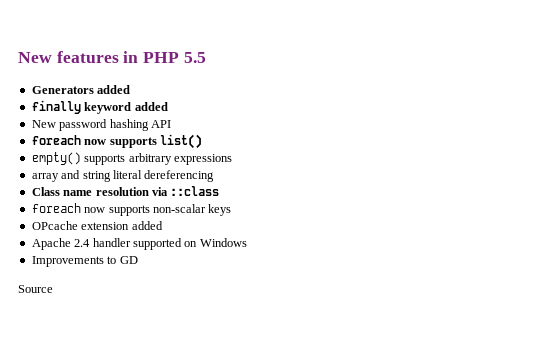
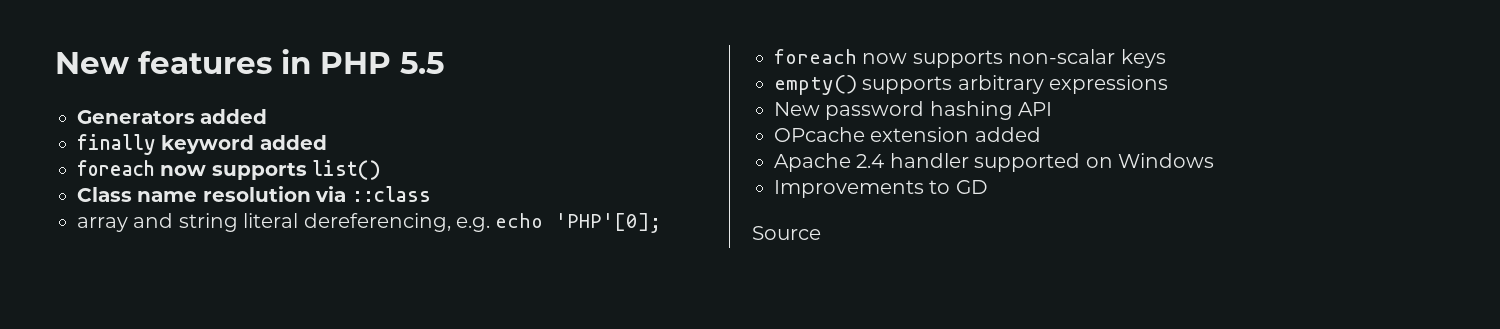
[31,119,171,131] // New password hashing API -> (327, 142) none
[31,152,232,165] [31,170,215,182] // empty() supports arbitrary expressions // array and string literal dereferencing -> (382, 170) none
(220, 191) none -> [77,213,662,233] // array and string literal dereferencing, e.g. echo 'PHP'[0];
(232, 210) none -> [774,75,1169,95] [774,101,1053,120] // empty() supports arbitrary expressions // New password hashing API

